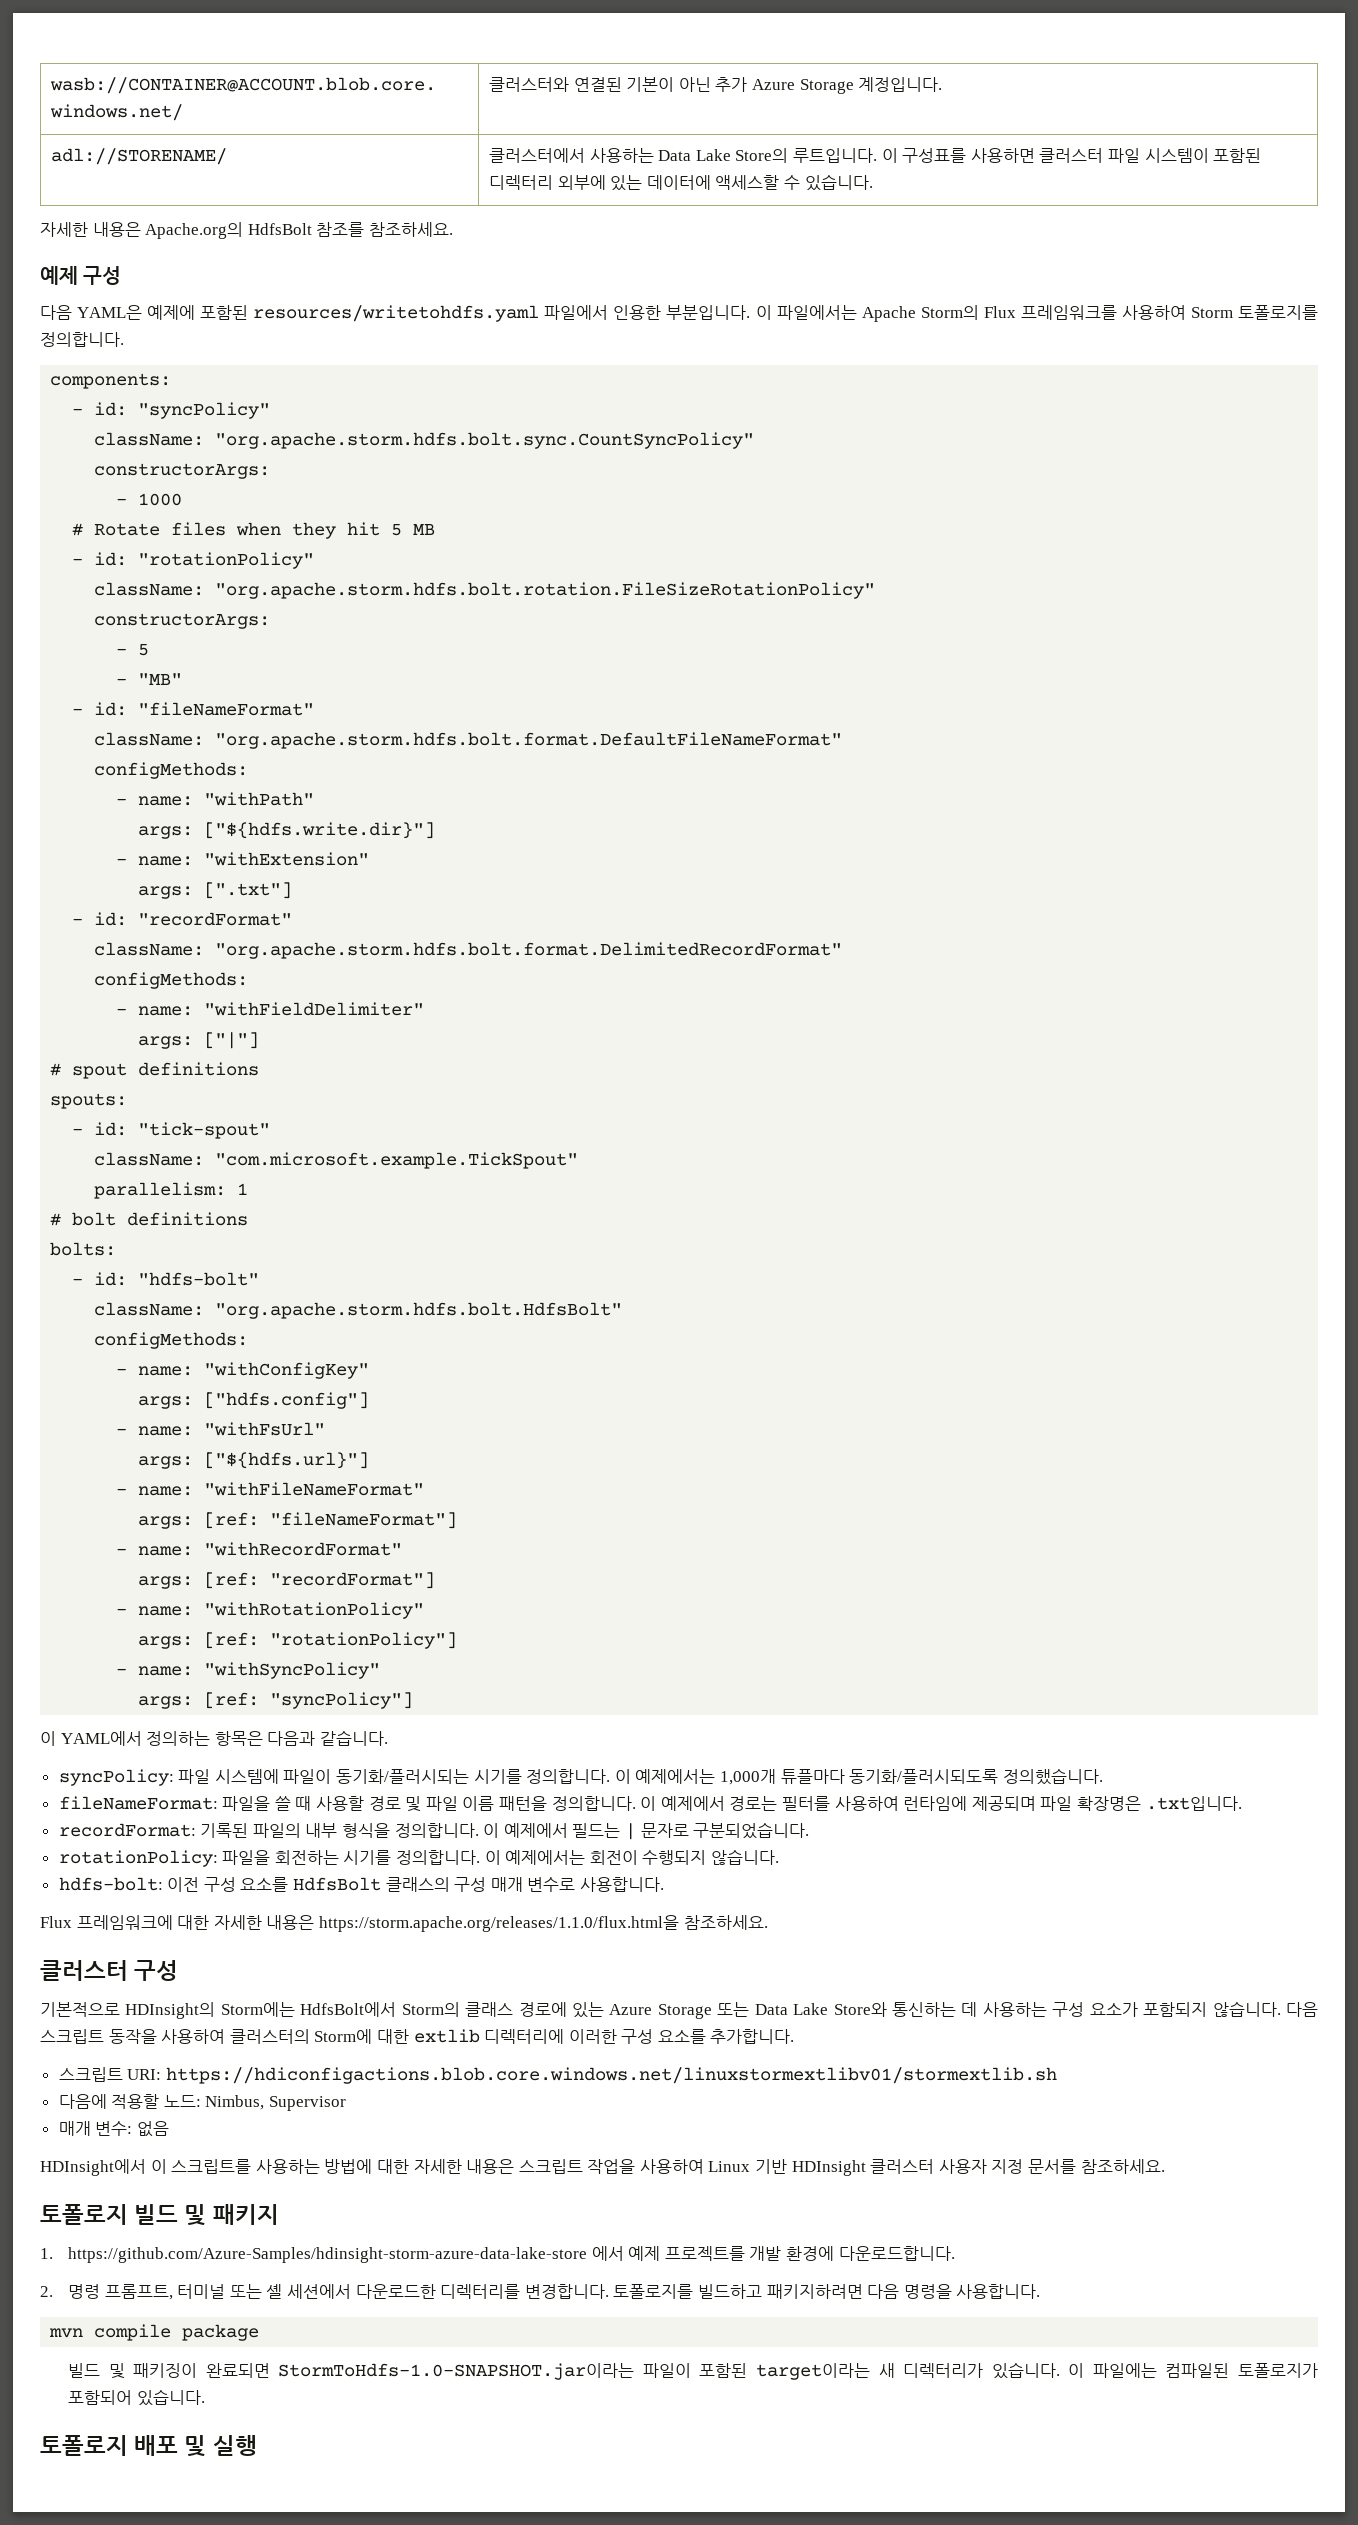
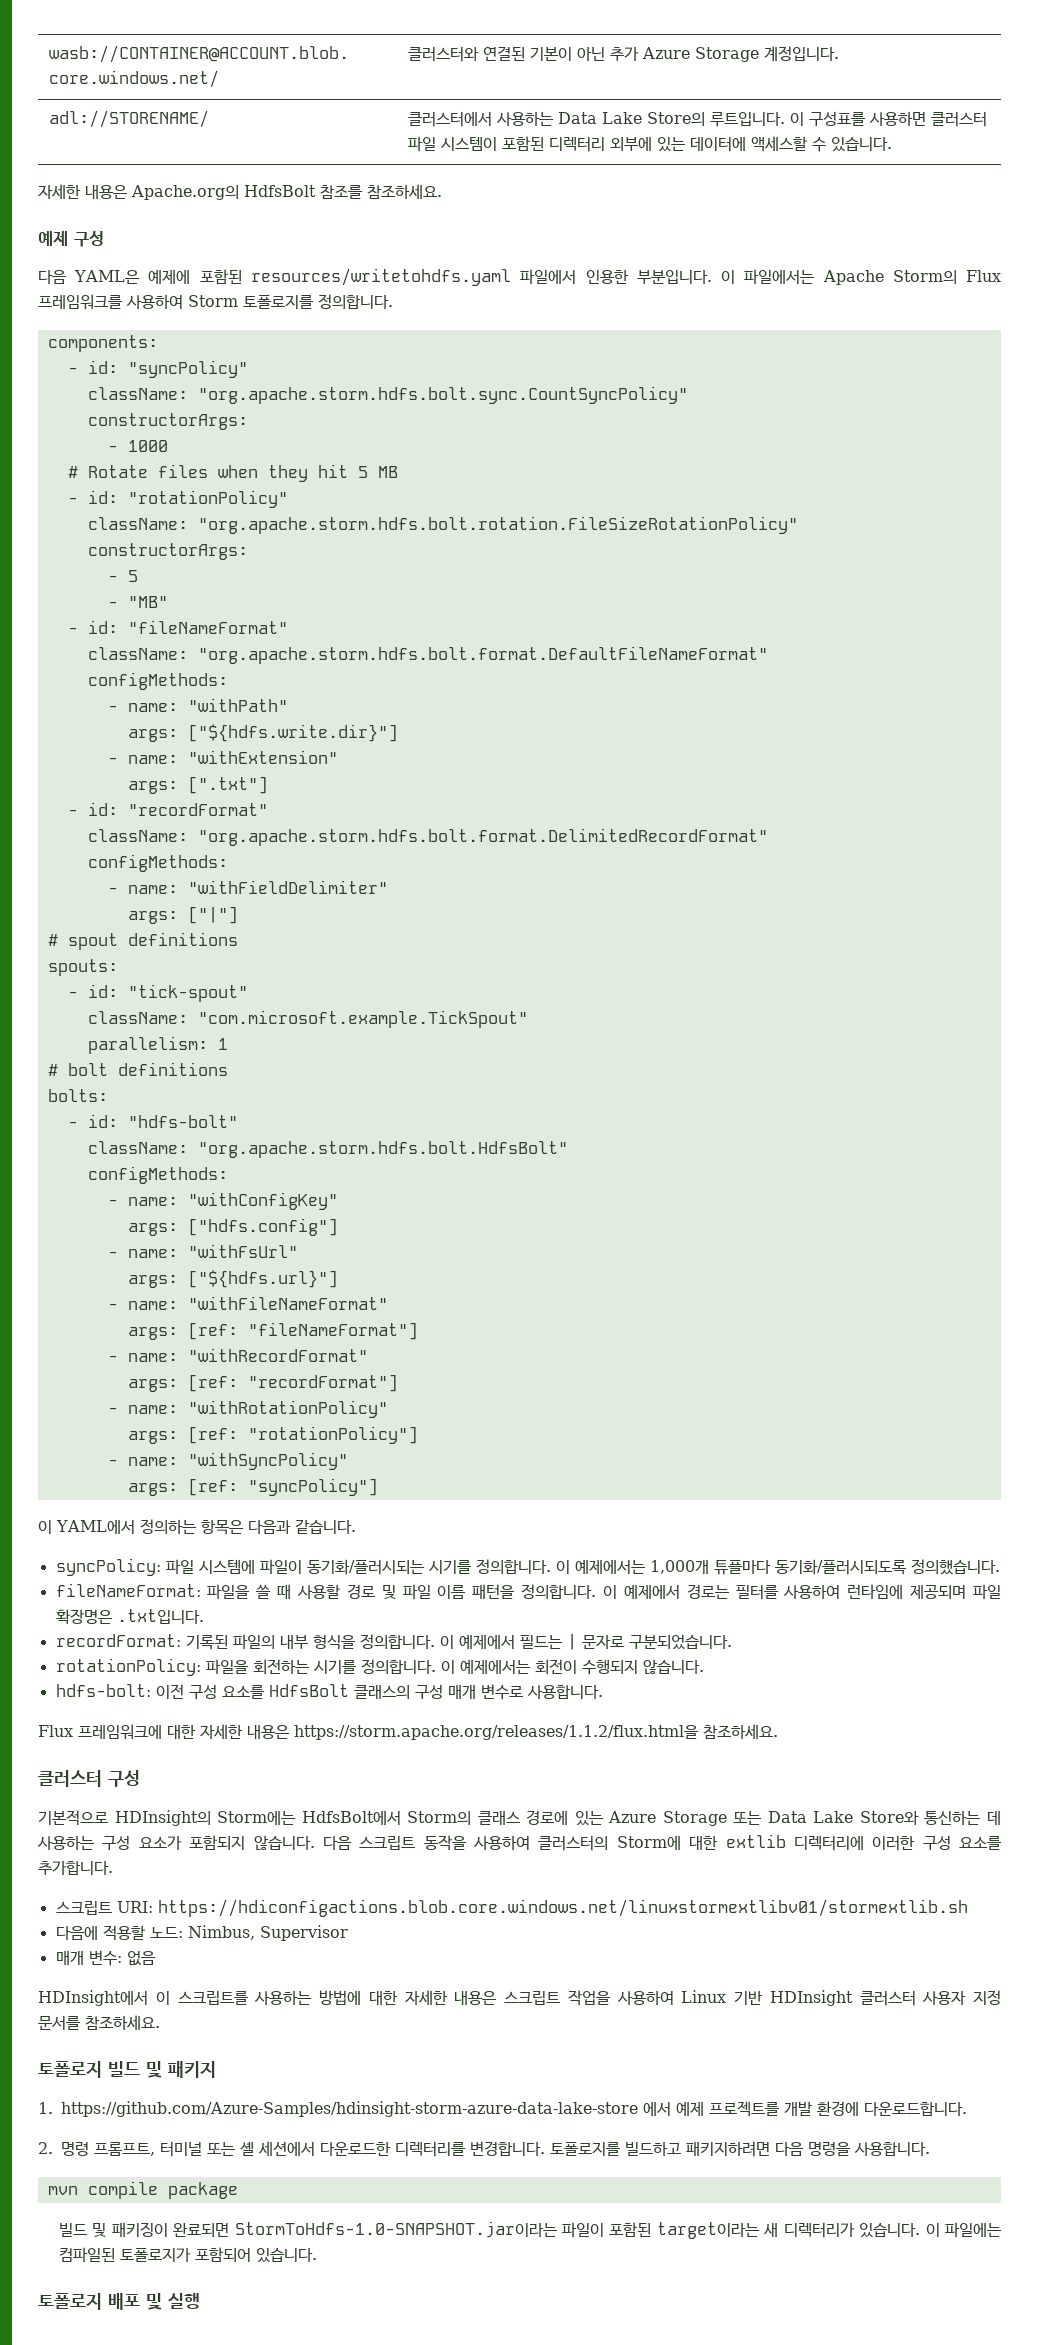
[318,1915,679,1932] https://storm.apache.org/releases/1.1.0/flux.html을 -> [294,1725,699,1740] https://storm.apache.org/releases/1.1.2/flux.html을

